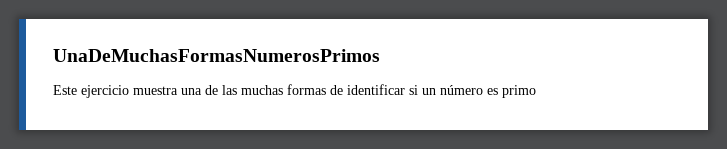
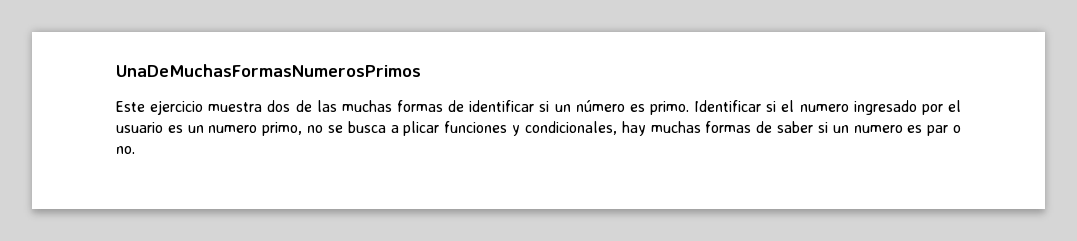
[181,88,202,95] una -> [267,100,291,112] dos
[502,85,536,98] primo -> [650,100,961,115] [116,121,962,136] [116,146,135,154] primo. Identificar si el numero ingresado por el usuario es un numero primo, no se busca a plicar funciones y condicionales, hay muchas formas de saber si un numero es par o no.

